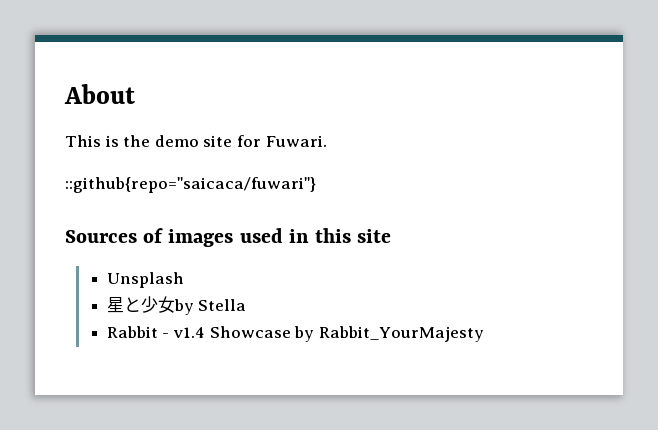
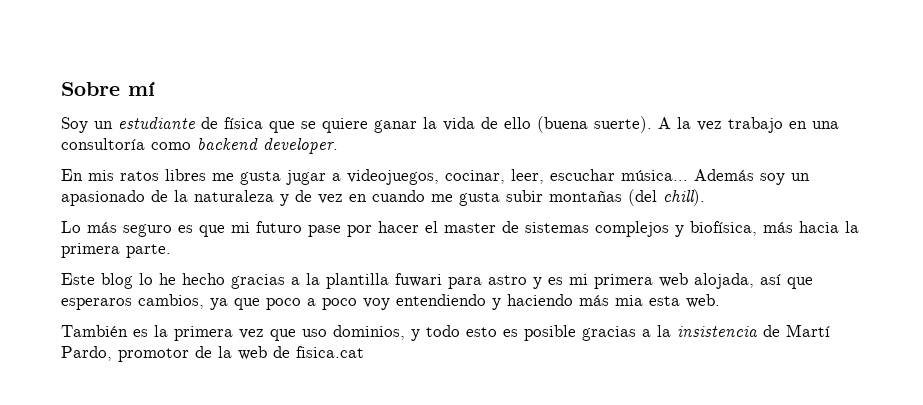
[64,84,135,104] [65,135,327,147] [65,177,316,193] [65,228,392,247] [106,272,184,288] [106,296,247,315] [106,326,484,342] About // This is the demo site for Fuwari. // ::github{repo="saicaca/fuwari"} // Sources of images used in this site // Unsplash // 星と少女by Stella // Rabbit - v1.4 Showcase by Rabbit_YourMajesty -> [61,82,155,96] [61,116,839,133] [61,138,338,154] [61,169,810,185] [61,189,705,206] [61,221,859,237] [61,243,171,258] [61,273,813,289] [61,294,720,310] [61,324,830,341] [61,346,364,362] Sobre mí // Soy un estudiante de física que se quiere ganar la vida de ello (buena suerte). A la vez trabajo en una consultoría como backend developer. // En mis ratos libres me gusta jugar a videojuegos, cocinar, leer, escuchar música... Además soy un apasionado de la naturaleza y de vez en cuando me gusta subir montañas (del chill). // Lo más seguro es que mi futuro pase por hacer el master de sistemas complejos y biofísica, más hacia la primera parte. // Este blog lo he hecho gracias a la plantilla fuwari para astro y es mi primera web alojada, así que esperaros cambios, ya que poco a poco voy entendiendo y haciendo más mia esta web. // También es la primera vez que uso dominios, y todo esto es posible gracias a la insistencia de Martí Pardo, promotor de la web de fisica.cat

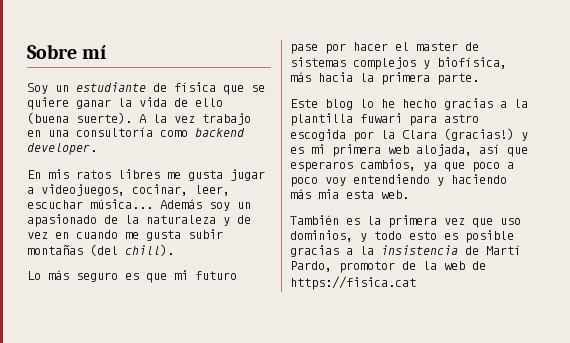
(527, 280) none -> [290,128,514,142] escogida por la Clara (gracias!)
[296,346,364,358] fisica.cat -> [290,276,416,290] https://fisica.cat

